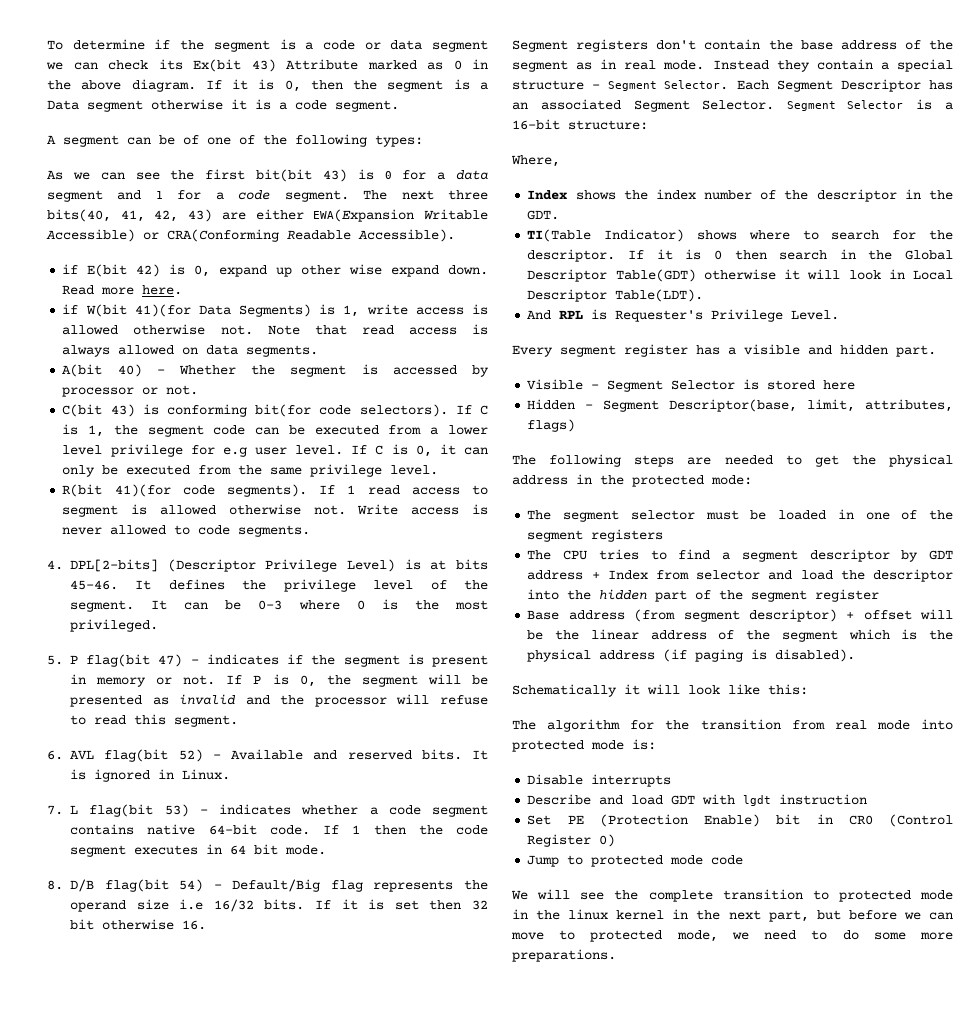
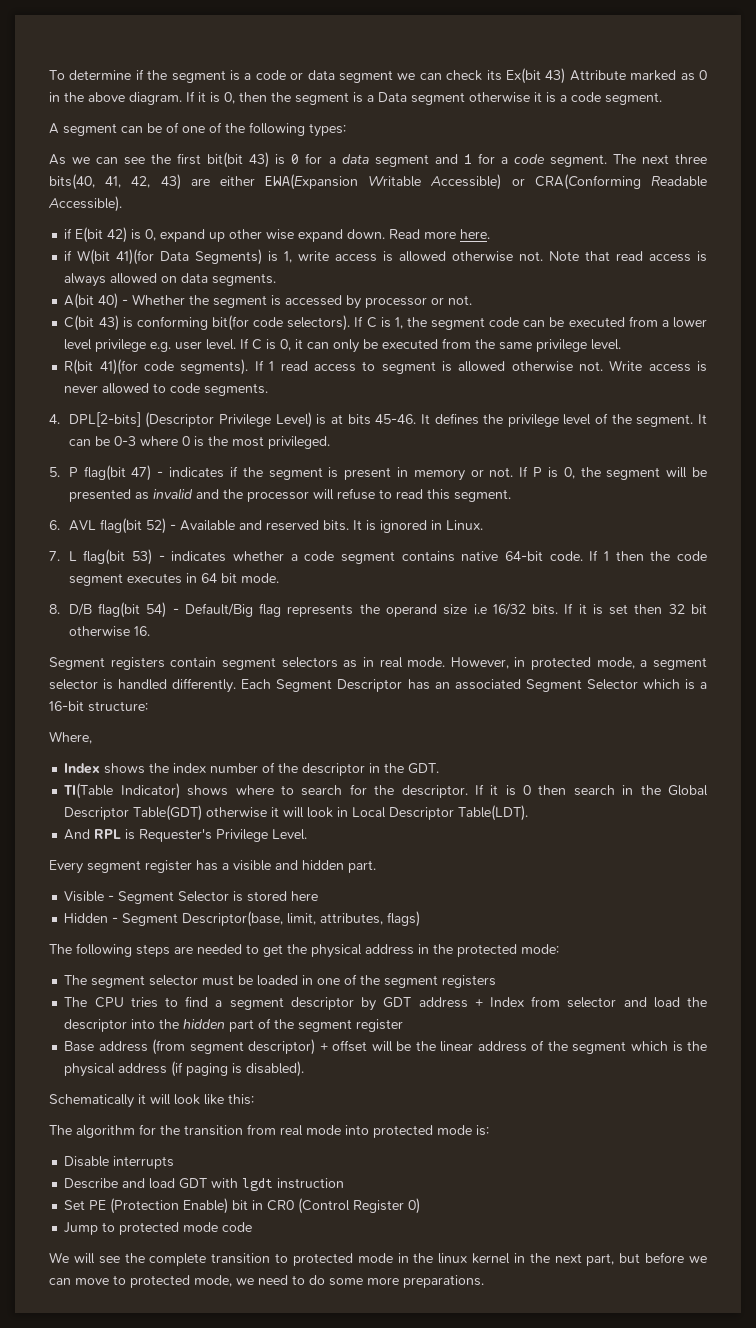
[190,445,247,457] for e.g -> [150,342,172,352] e.g.
[656,39,953,50] [512,59,953,72] [512,80,729,91] don't contain the base address of the segment as in real mode. Instead they contain a special structure - Segment Selector. -> [170,657,707,670] [49,678,237,693] contain segment selectors as in real mode. However, in protected mode, a segment selector is handled differently.
[702,100,904,111] Selector. Segment Selector -> [586,679,680,690] Selector which

